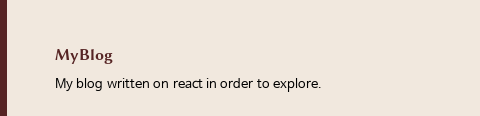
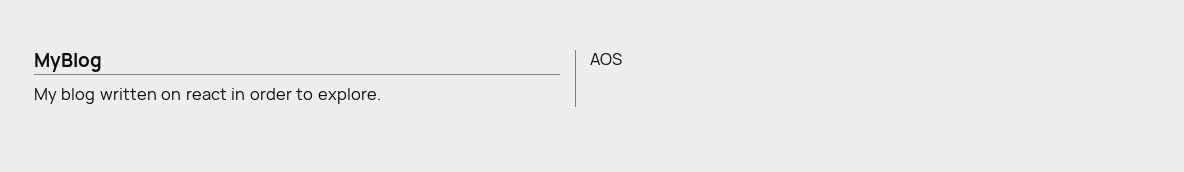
(322, 85) none -> [590,53,622,65] // AOS

